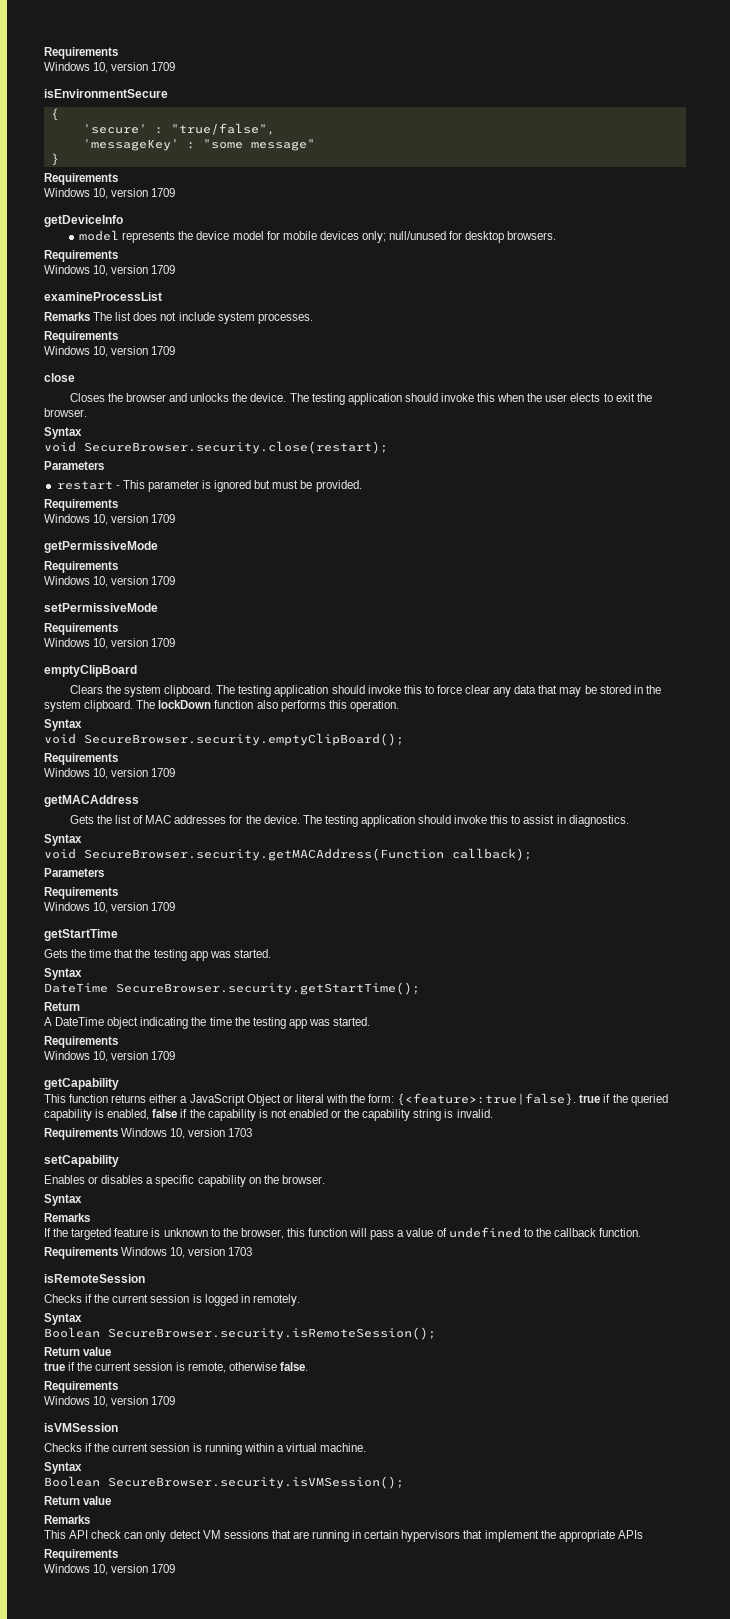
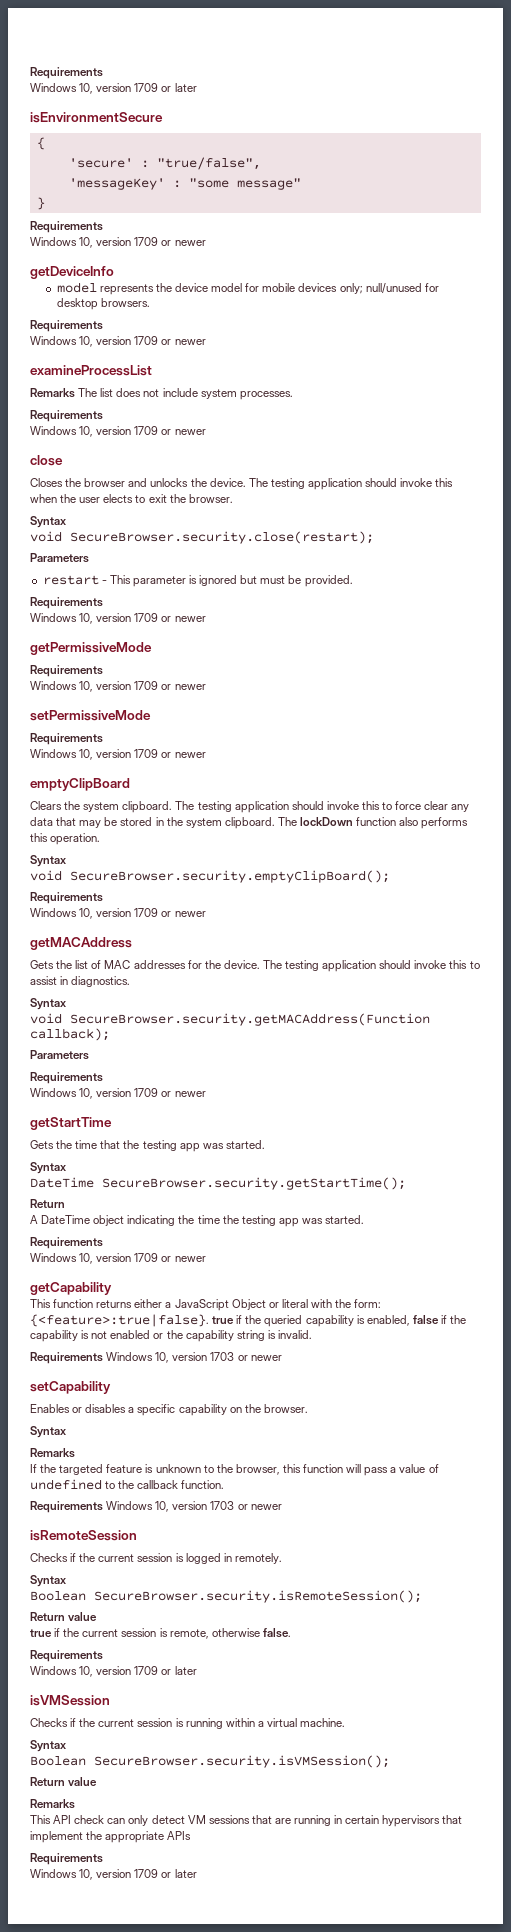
[44,47,118,59] [44,62,176,73] Requirements // Windows 10, version 1709 -> [30,67,103,79] [30,83,197,94] Requirements // Windows 10, version 1709 or later
(176, 192) none -> [161,240,206,246] or newer
(176, 269) none -> [161,339,206,345] or newer
(176, 350) none -> [161,429,206,435] or newer
(176, 518) none -> [161,616,206,622] or newer
(176, 580) none -> [161,684,206,690] or newer
(176, 642) none -> [161,752,206,758] or newer
(176, 772) none -> [161,911,206,917] or newer
(176, 906) none -> [161,1091,206,1097] or newer
(176, 1055) none -> [161,1256,206,1262] or newer
(253, 1132) none -> [237,1355,282,1361] or newer
(253, 1251) none -> [237,1504,282,1510] or newer
(176, 1400) none -> [161,1666,197,1675] or later
(176, 1568) none -> [161,1869,197,1878] or later

